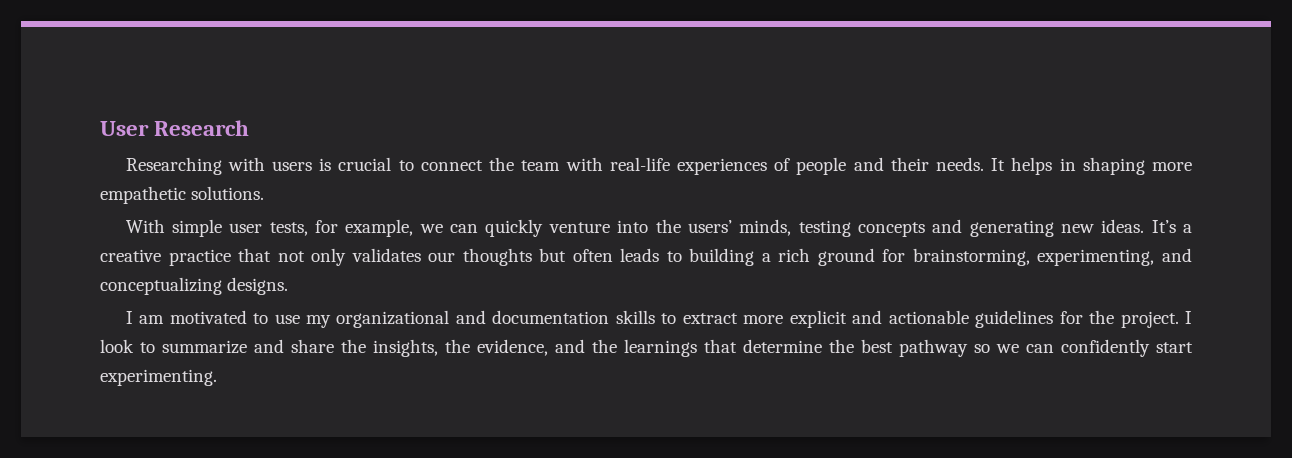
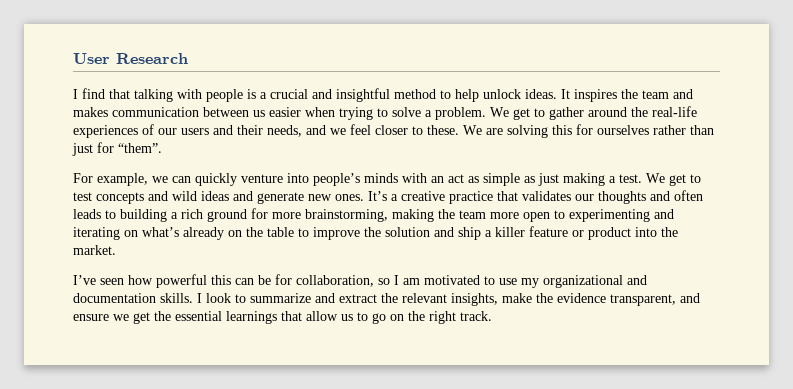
[125,157,1192,175] [100,186,265,204] [125,219,339,237] Researching with users is crucial to connect the team with real-life experiences of people and their needs. It helps in shaping more empathetic solutions. // With simple user tests, for -> [73,88,693,102] [73,106,697,120] [73,124,714,138] [72,142,162,156] [73,173,93,183] I find that talking with people is a crucial and insightful method to help unlock ideas. It inspires the team and makes communication between us easier when trying to solve a problem. We get to gather around the real-life experiences of our users and their needs, and we feel closer to these. We are solving this for ourselves rather than just for “them”. // For
[655,219,1145,237] the users’ minds, testing concepts and generating new ideas. -> [313,173,701,186] [73,191,364,204] people’s minds with an act as simple as just making a test. We get to test concepts and wild ideas and generate new ones.
[277,248,347,266] not only -> (518, 196) none
[539,248,567,262] but -> [650,191,670,201] and
[912,248,1192,266] [100,277,289,295] brainstorming, experimenting, and conceptualizing designs. // -> [272,209,674,222] [73,226,678,240] [73,245,116,255] [73,274,390,288] more brainstorming, making the team more open to experimenting and iterating on what’s already on the table to improve the solution and ship a killer feature or product into the market. // I’ve seen how powerful this can be for collaboration, so
[615,310,1179,328] skills to extract more explicit and actionable guidelines for the project. -> [160,293,193,303] skills.
[291,339,1193,357] [100,369,217,386] share the insights, the evidence, and the learnings that determine the best pathway so we can confidently start experimenting. -> [339,293,700,306] [73,311,492,324] extract the relevant insights, make the evidence transparent, and ensure we get the essential learnings that allow us to go on the right track.

